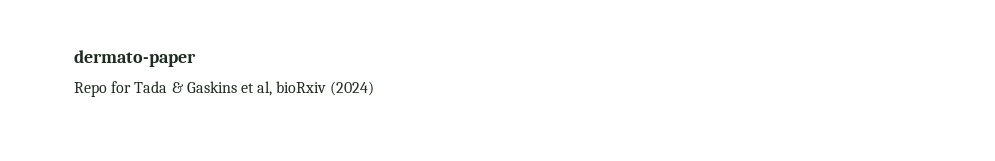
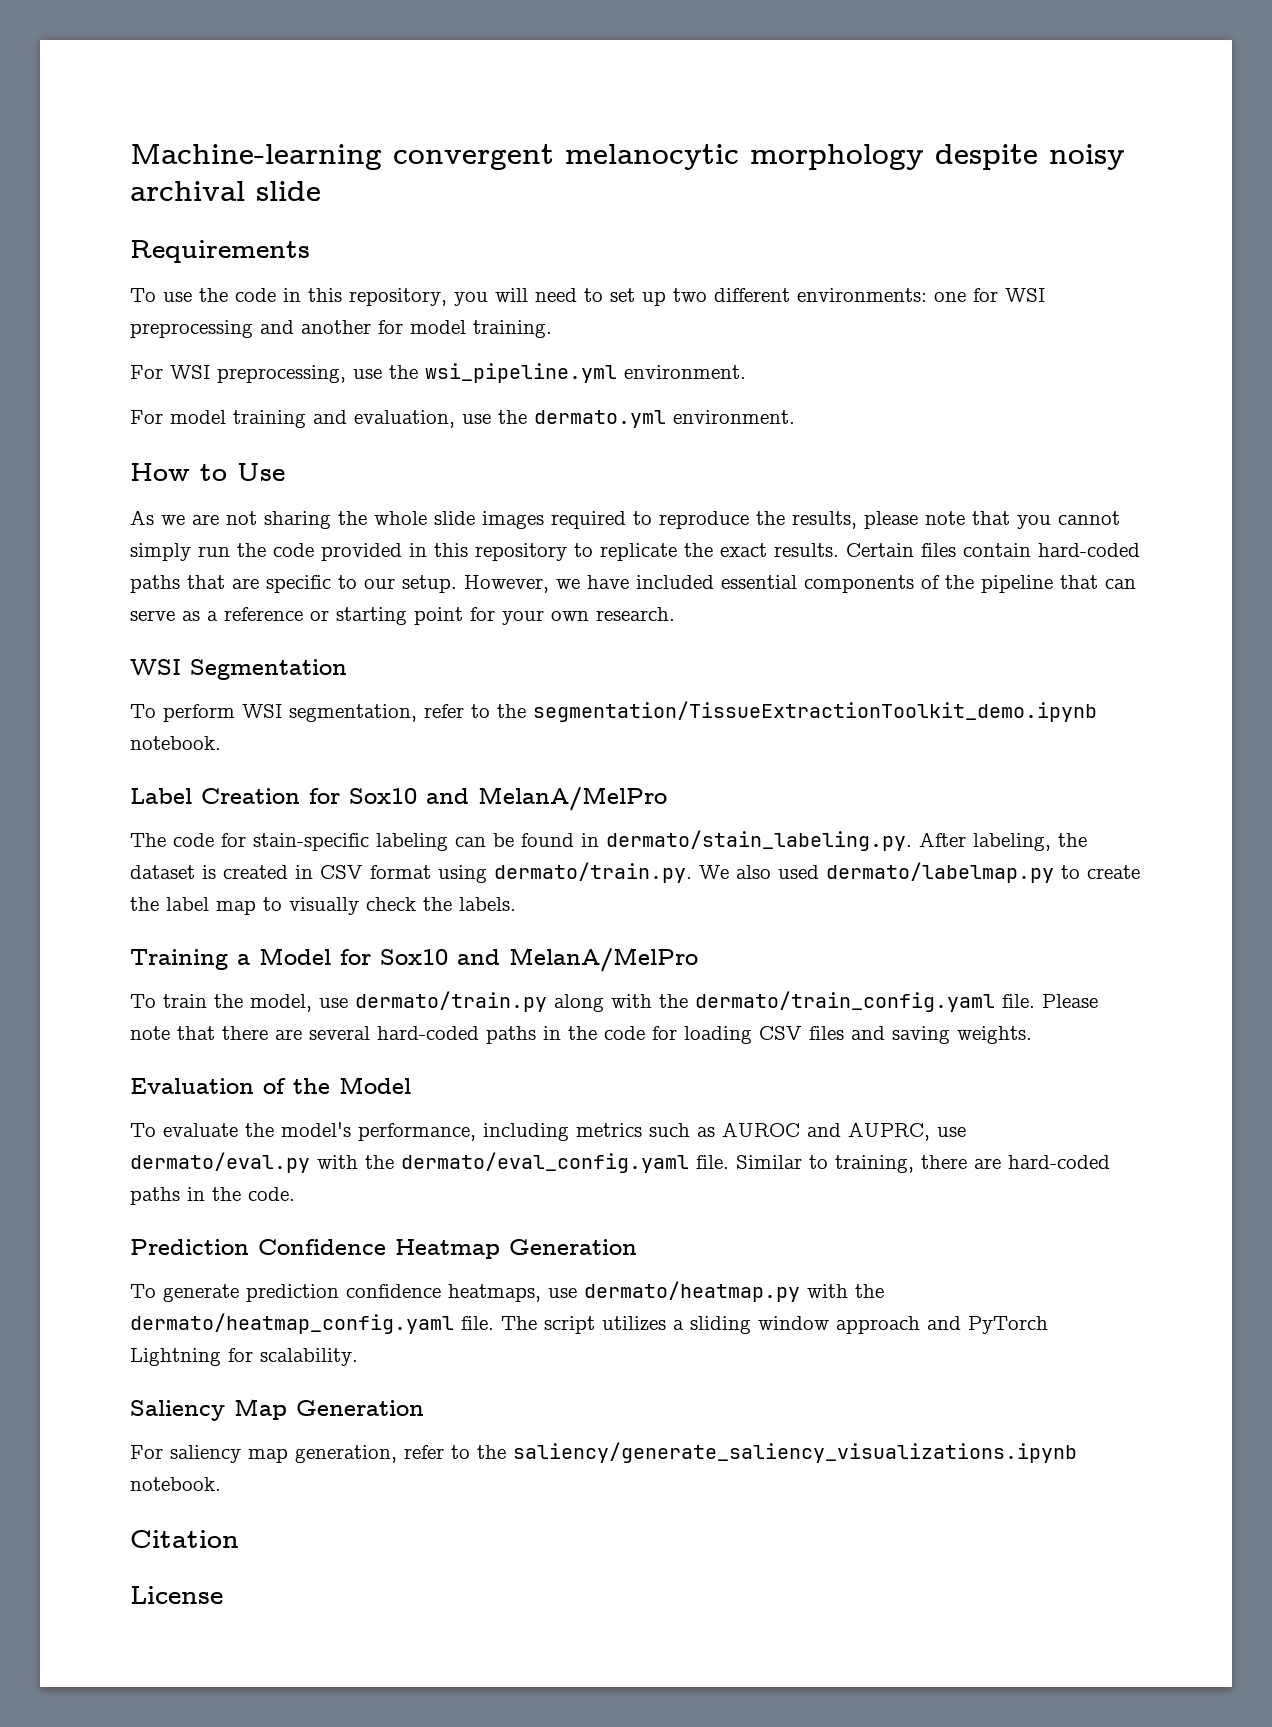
[74,50,196,67] [74,81,375,97] dermato-paper // Repo for Tada & Gaskins et al, bioRxiv (2024) -> [130,144,1125,170] [130,181,321,201] [130,240,310,263] [130,288,1045,306] [130,320,552,338] [130,363,746,383] [130,410,795,428] [130,463,285,481] [130,510,1120,529] [130,543,1140,561] [130,575,1136,593] [130,607,675,625] [130,659,347,680] [130,701,1097,722] [130,736,221,750] [130,787,667,811] [130,830,1087,851] [130,862,1140,883] [130,897,516,915] [130,948,698,972] [130,991,1098,1012] [130,1026,1032,1044] [130,1077,411,1094] [130,1122,966,1141] [130,1152,1110,1173] [130,1187,295,1205] [130,1239,637,1259] [130,1281,884,1302] [130,1313,1048,1334] [130,1348,358,1366] [130,1399,424,1421] [130,1442,1077,1463] [130,1477,221,1491] [130,1530,239,1548] [130,1586,223,1604] Machine-learning convergent melanocytic morphology despite noisy archival slide // Requirements // To use the code in this repository, you will need to set up two different environments: one for WSI preprocessing and another for model training. // For WSI preprocessing, use the wsi_pipeline.yml environment. // For model training and evaluation, use the dermato.yml environment. // How to Use // As we are not sharing the whole slide images required to reproduce the results, please note that you cannot simply run the code provided in this repository to replicate the exact results. Certain files contain hard-coded paths that are specific to our setup. However, we have included essential components of the pipeline that can serve as a reference or starting point for your own research. // WSI Segmentation // To perform WSI segmentation, refer to the segmentation/TissueExtractionToolkit_demo.ipynb notebook. // Label Creation for Sox10 and MelanA/MelPro // The code for stain-specific labeling can be found in dermato/stain_labeling.py. After labeling, the dataset is created in CSV format using dermato/train.py. We also used dermato/labelmap.py to create the label map to visually check the labels. // Training a Model for Sox10 and MelanA/MelPro // To train the model, use dermato/train.py along with the dermato/train_config.yaml file. Please note that there are several hard-coded paths in the code for loading CSV files and saving weights. // Evaluation of the Model // To evaluate the model's performance, including metrics such as AUROC and AUPRC, use dermato/eval.py with the dermato/eval_config.yaml file. Similar to training, there are hard-coded paths in the code. // Prediction Confidence Heatmap Generation // To generate prediction confidence heatmaps, use dermato/heatmap.py with the dermato/heatmap_config.yaml file. The script utilizes a sliding window approach and PyTorch Lightning for scalability. // Saliency Map Generation // For saliency map generation, refer to the saliency/generate_saliency_visualizations.ipynb notebook. // Citation // License

